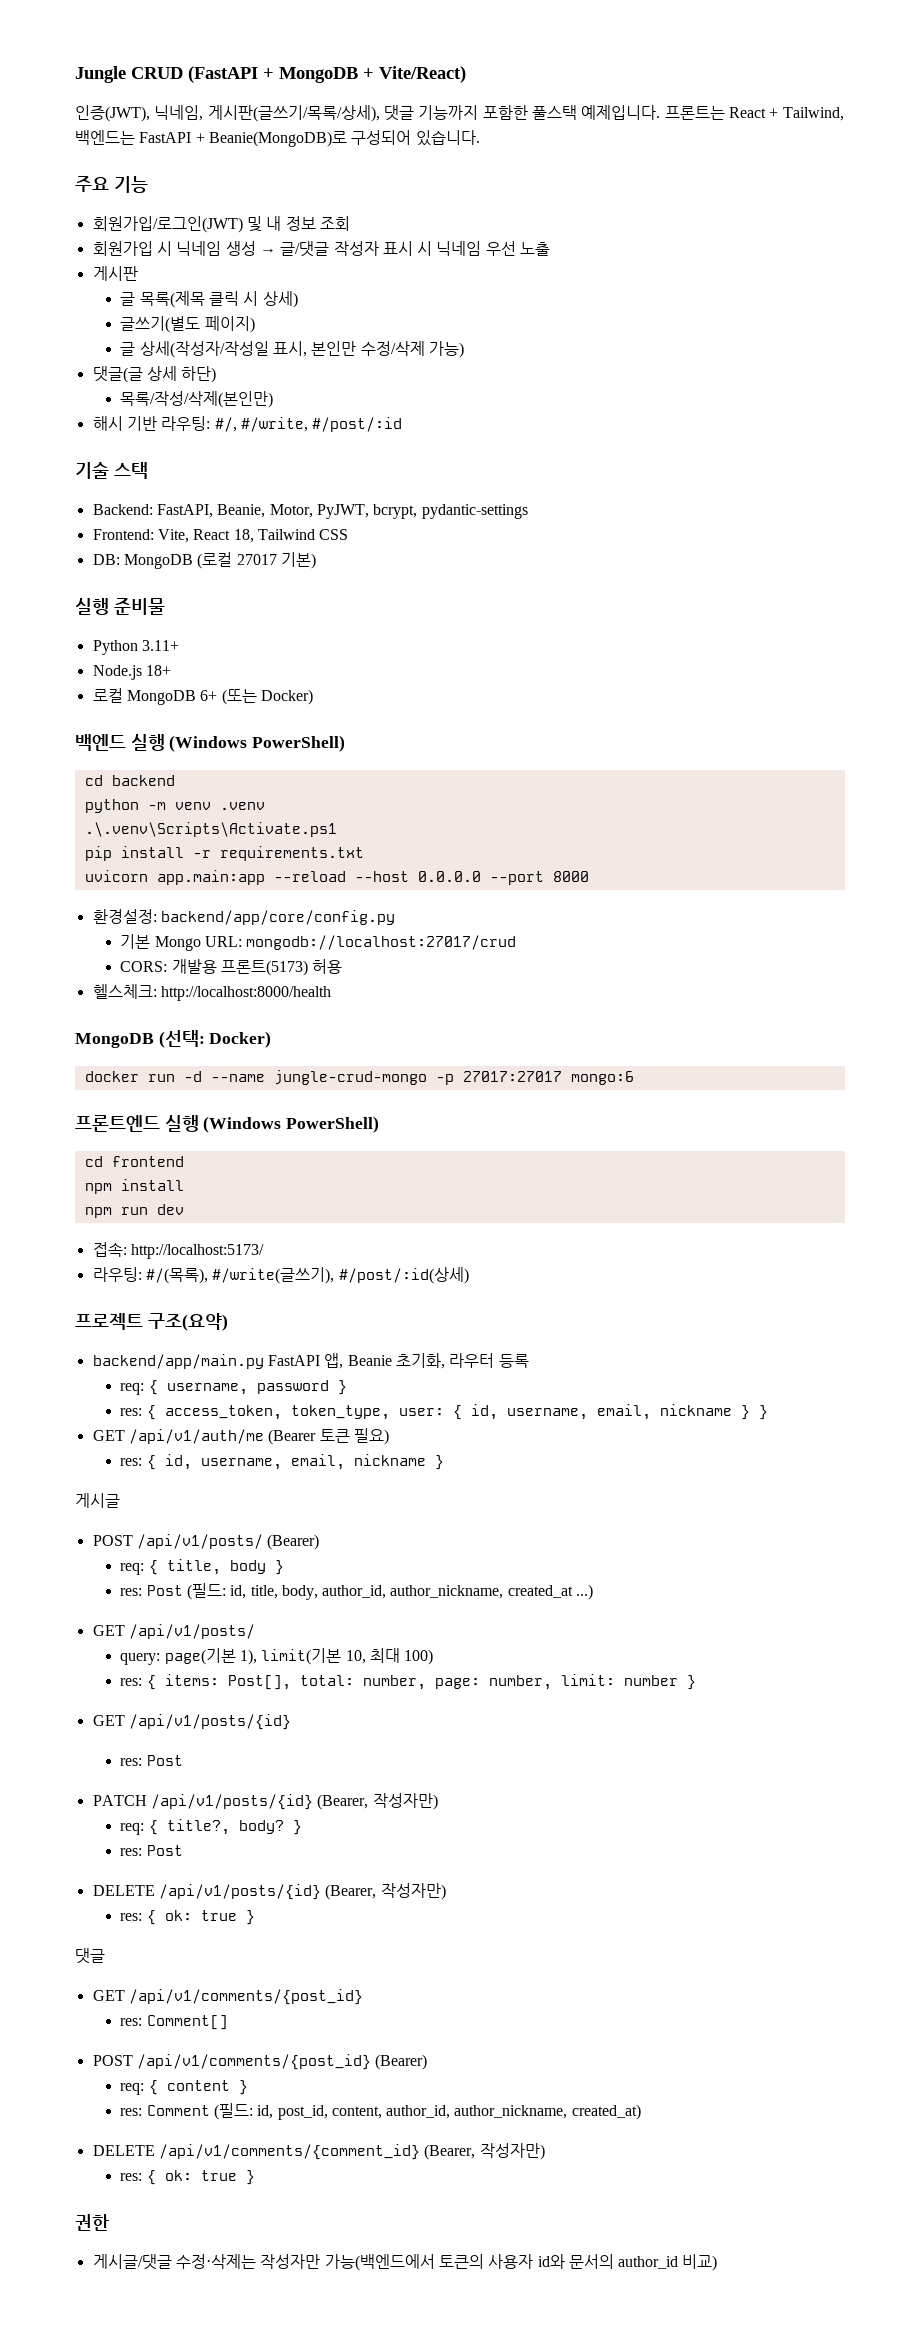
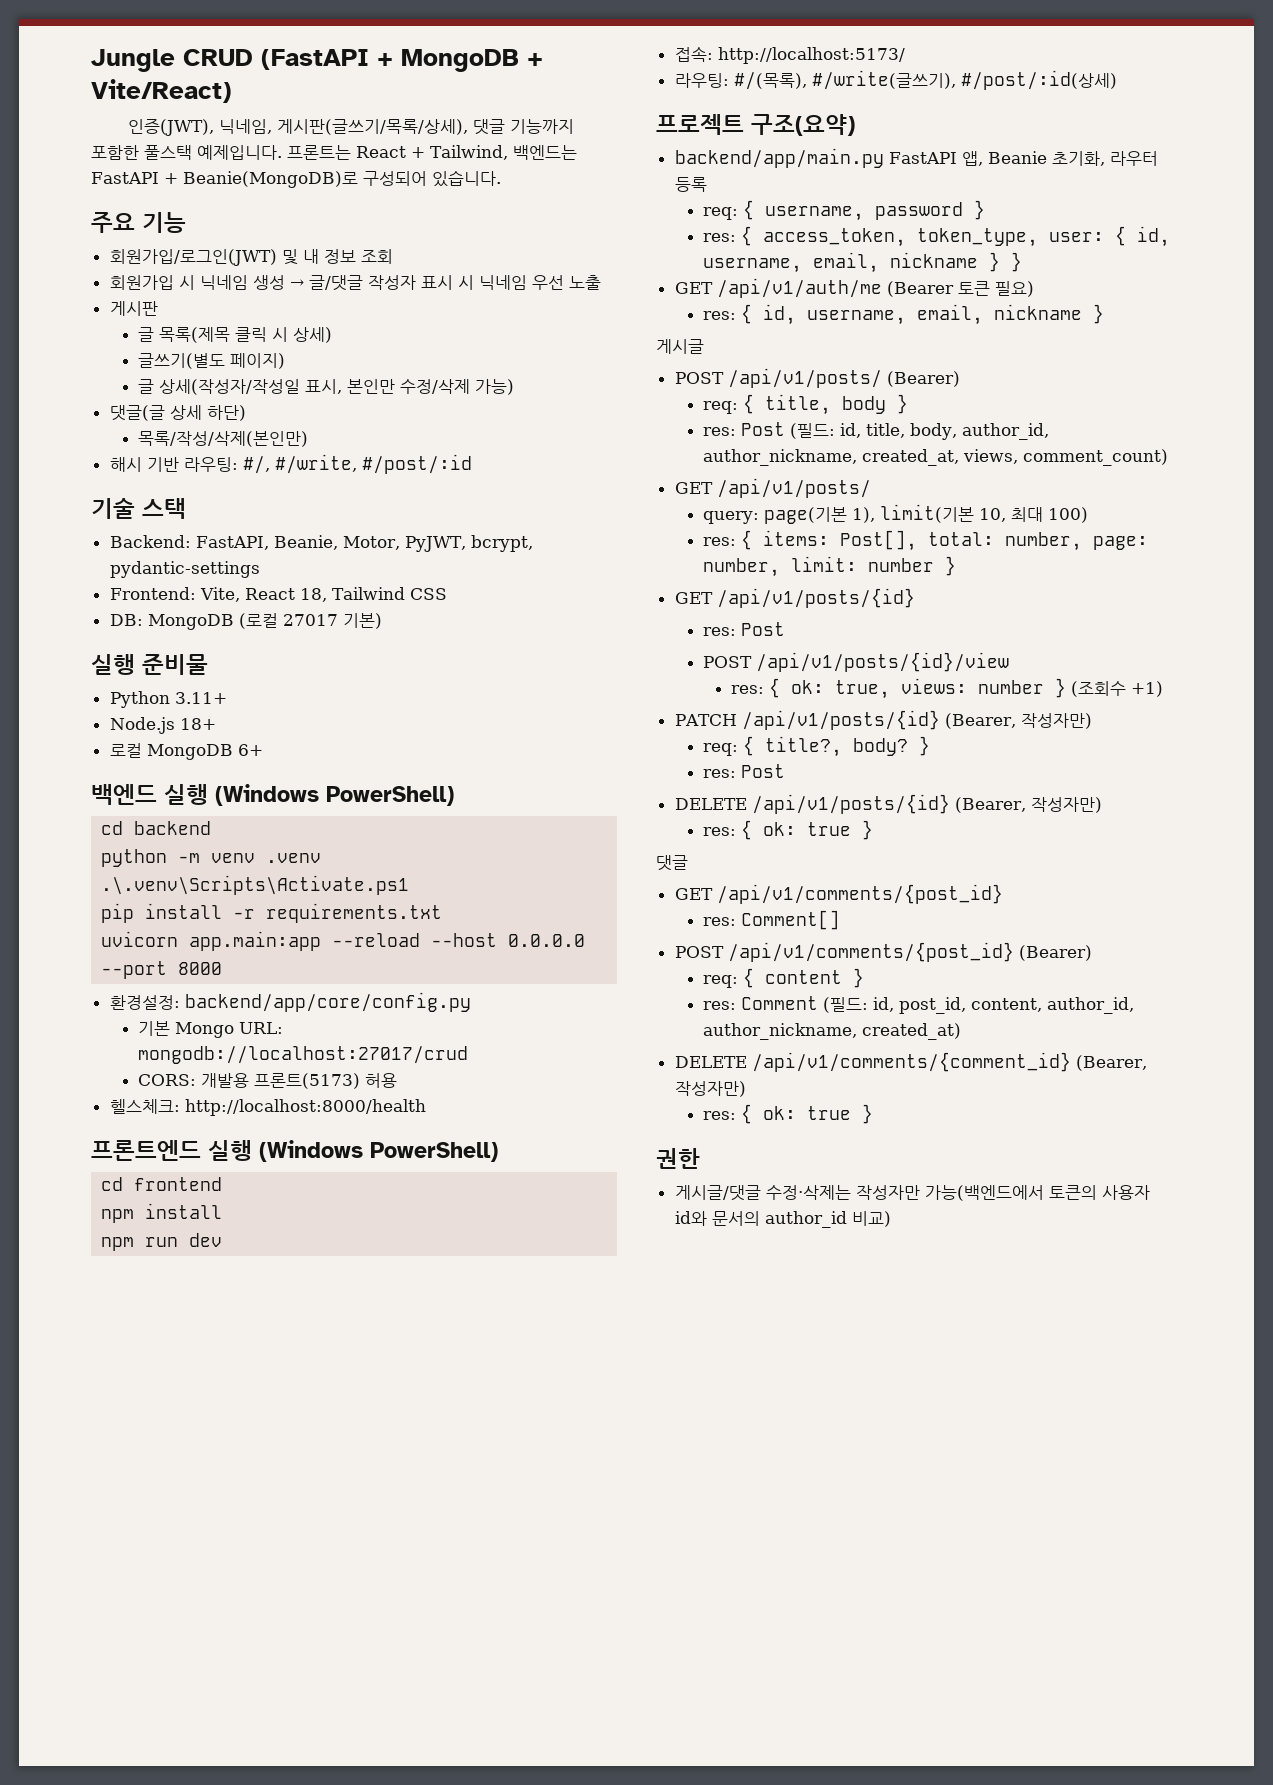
[221,689,313,705] (또는 Docker) -> (263, 750) none
[75,1030,272,1048] [84,1070,634,1085] // MongoDB (선택: Docker) // docker run -d --name jungle-crud-mongo -p 27017:27017 mongo:6 -> (426, 1107) none
[507,1584,594,1600] created_at ...) -> [862,449,1169,466] created_at, views, comment_count)
(183, 1760) none -> [703,652,1010,672] [731,678,1164,699] // POST /api/v1/posts/{id}/view // res: { ok: true, views: number } (조회수 +1)

